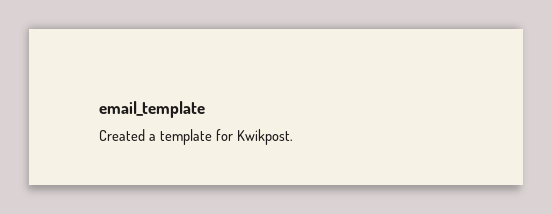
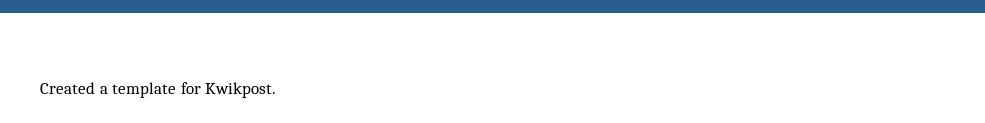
[99,101,205,118] email_template // -> (40, 88) none

